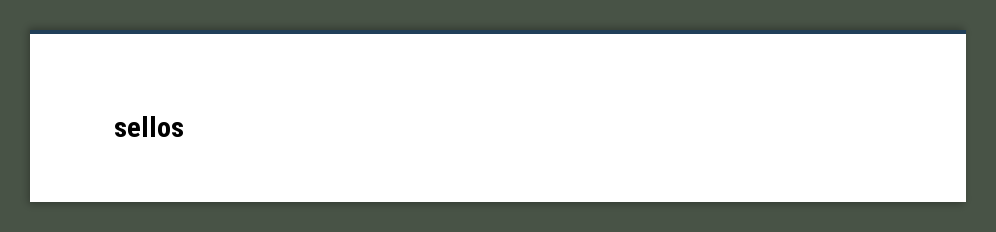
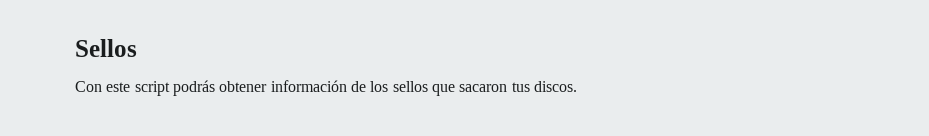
[114,116,184,137] sellos -> [75,39,137,57] [75,80,577,96] Sellos // Con este script podrás obtener información de los sellos que sacaron tus discos.

